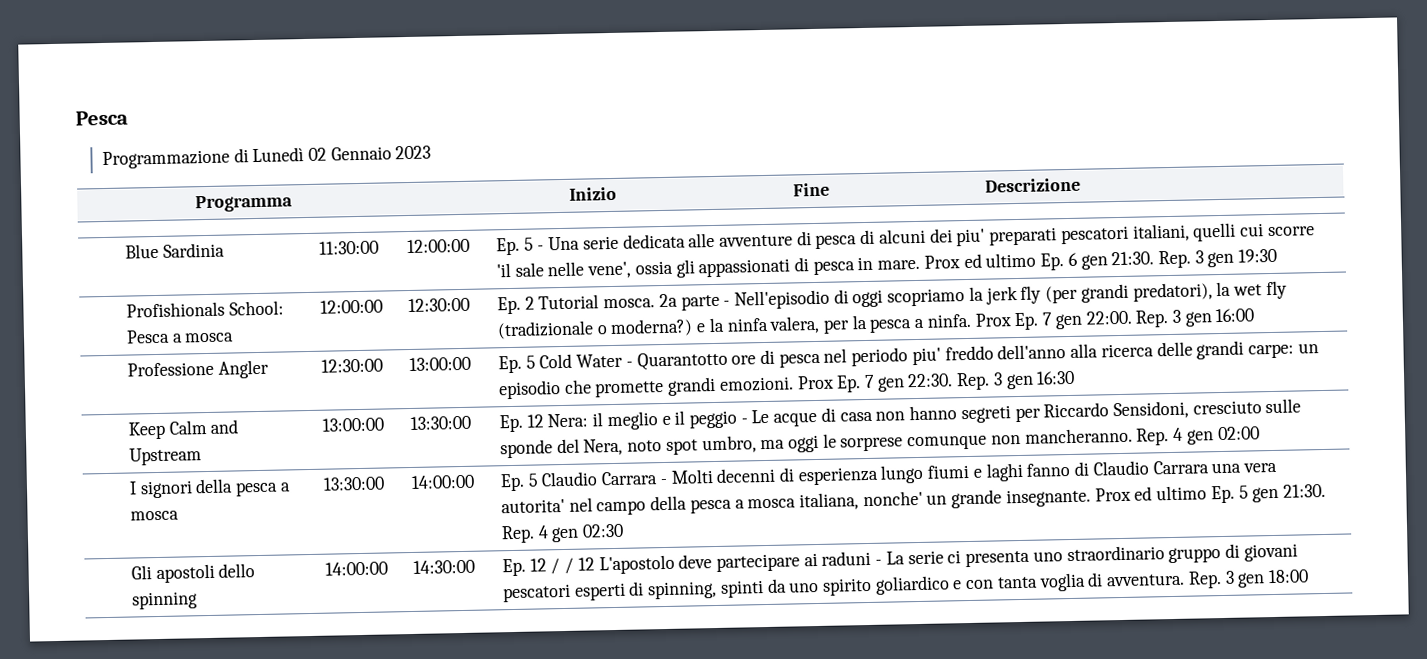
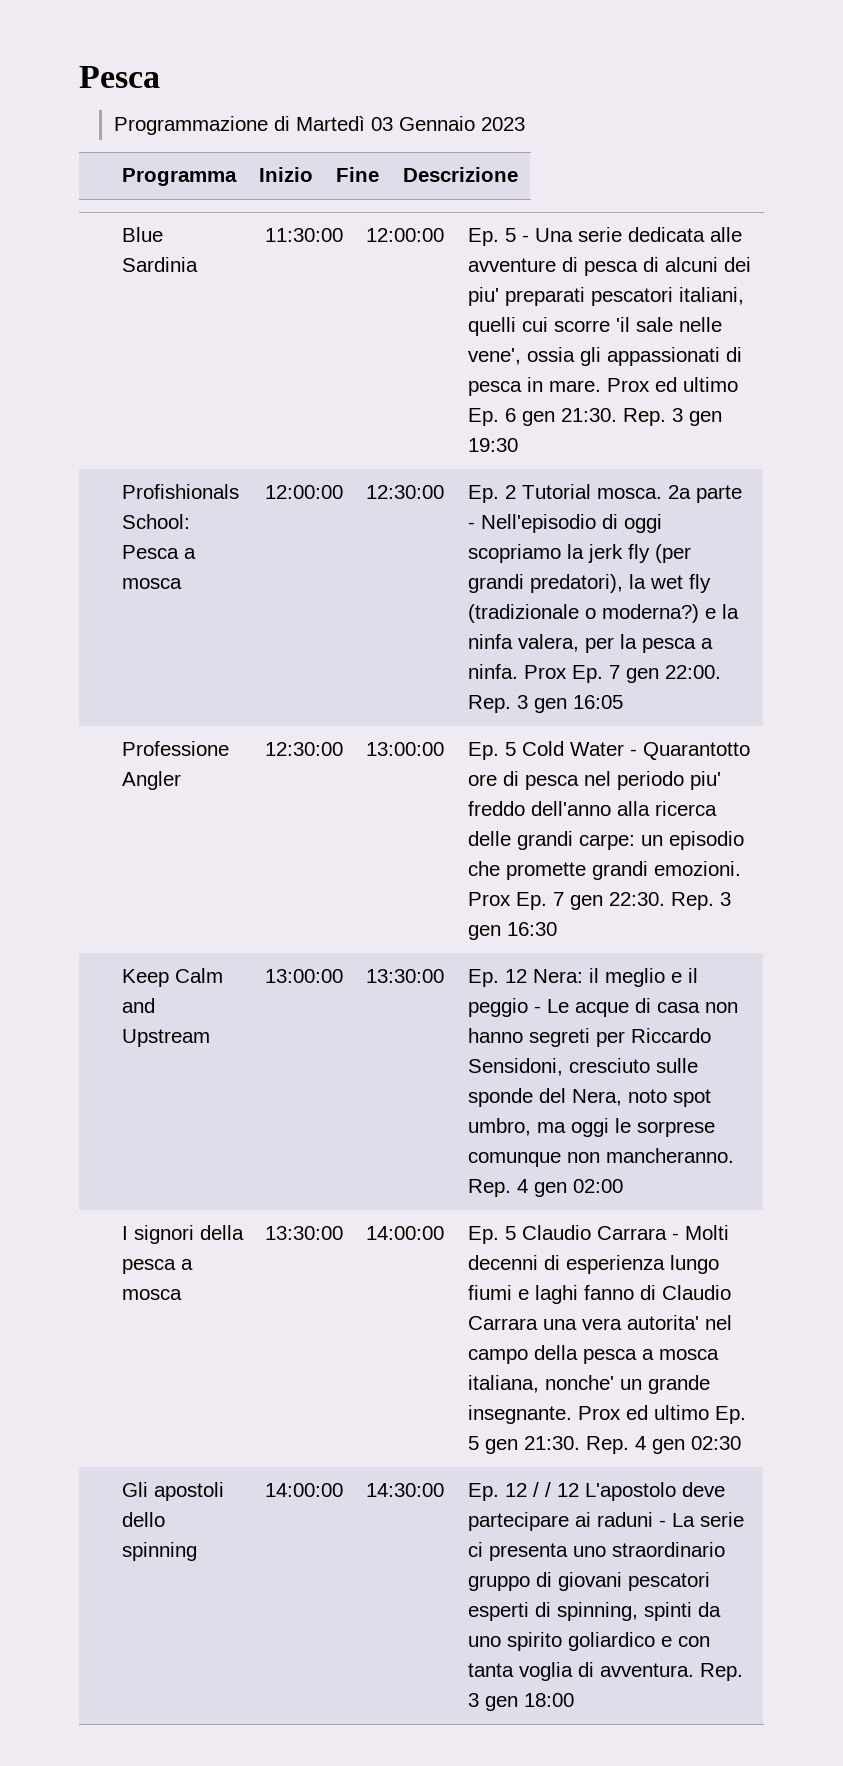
[252,147,327,163] Lunedì 02 -> [295,116,393,131] Martedì 03
[1215,308,1255,323] 16:00 -> [573,695,624,709] 16:05

